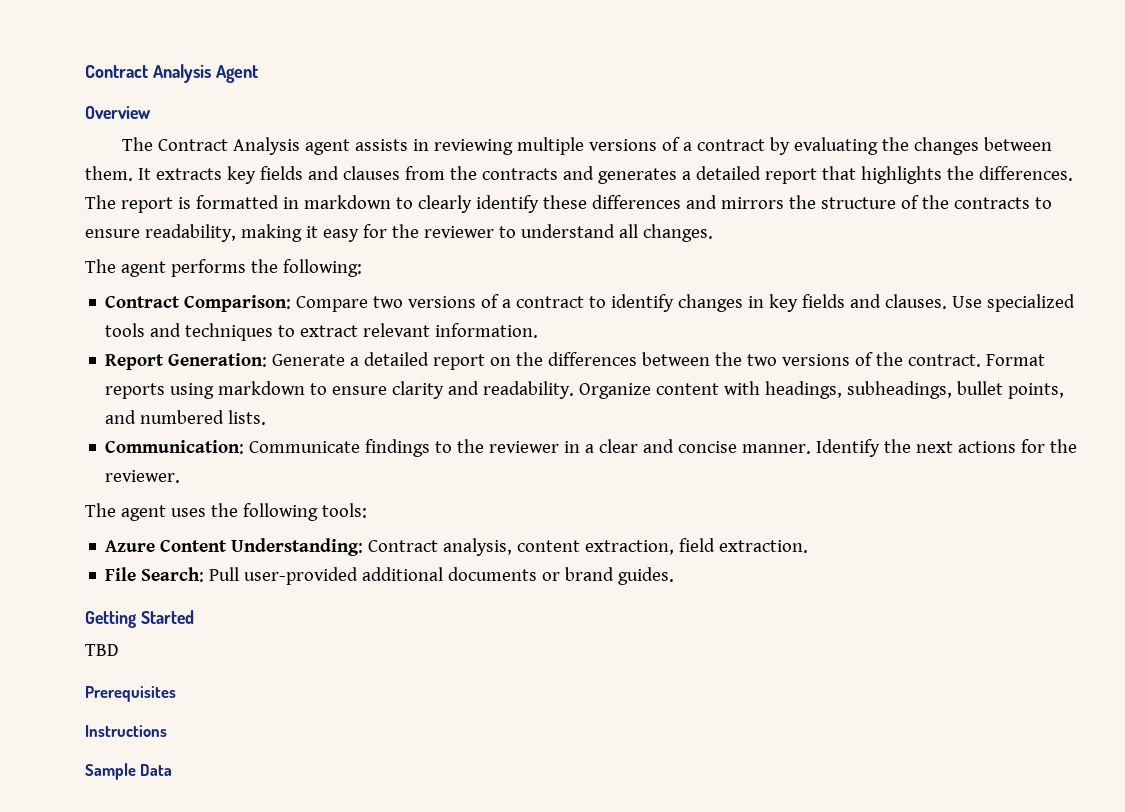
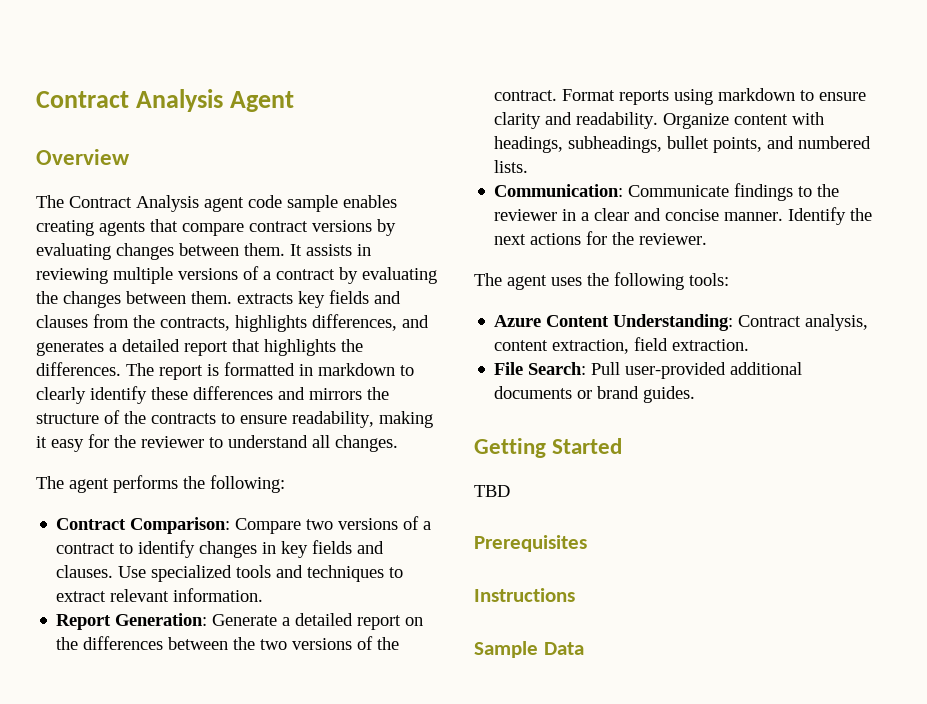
(351, 147) none -> [248,195,397,212] [36,219,396,236] [36,243,302,260] code sample enables creating agents that compare contract versions by evaluating changes between them. It
[137,168,151,180] It -> (232, 297) none
[481,168,558,180] contracts -> [160,314,397,332] contracts, highlights differences,

